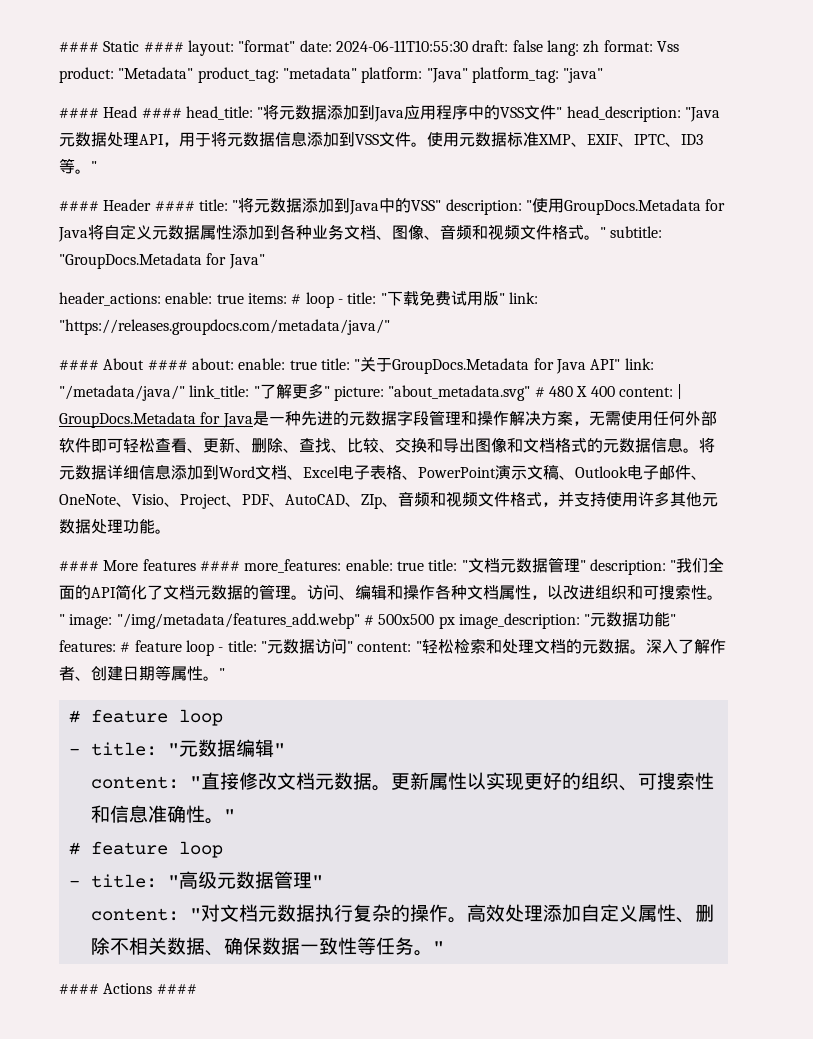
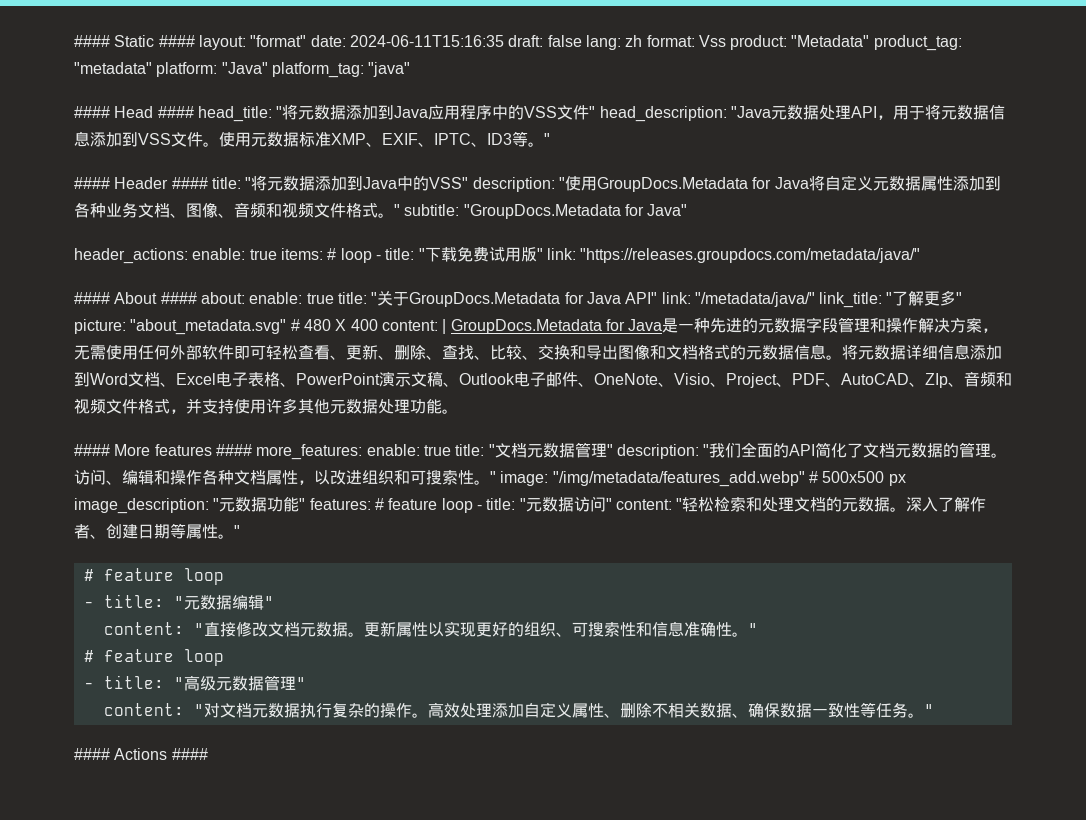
[335,40,468,52] 2024-06-11T10:55:30 -> [349,35,504,47] 2024-06-11T15:16:35

